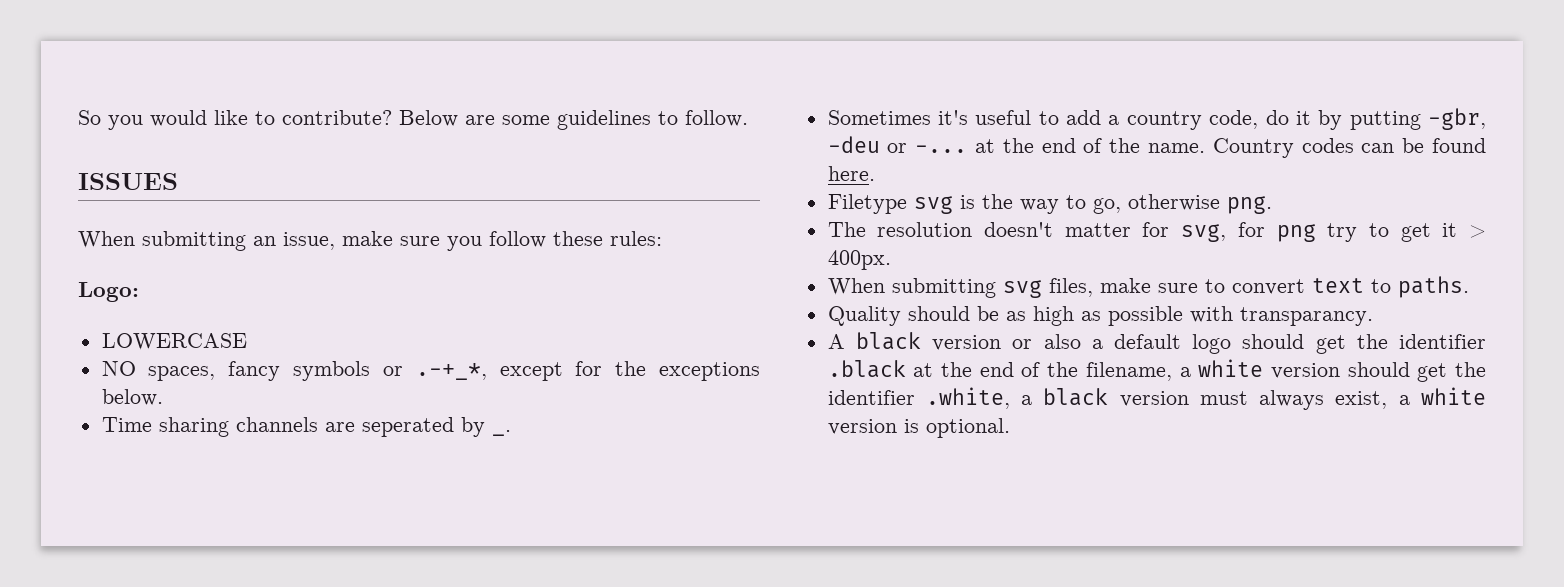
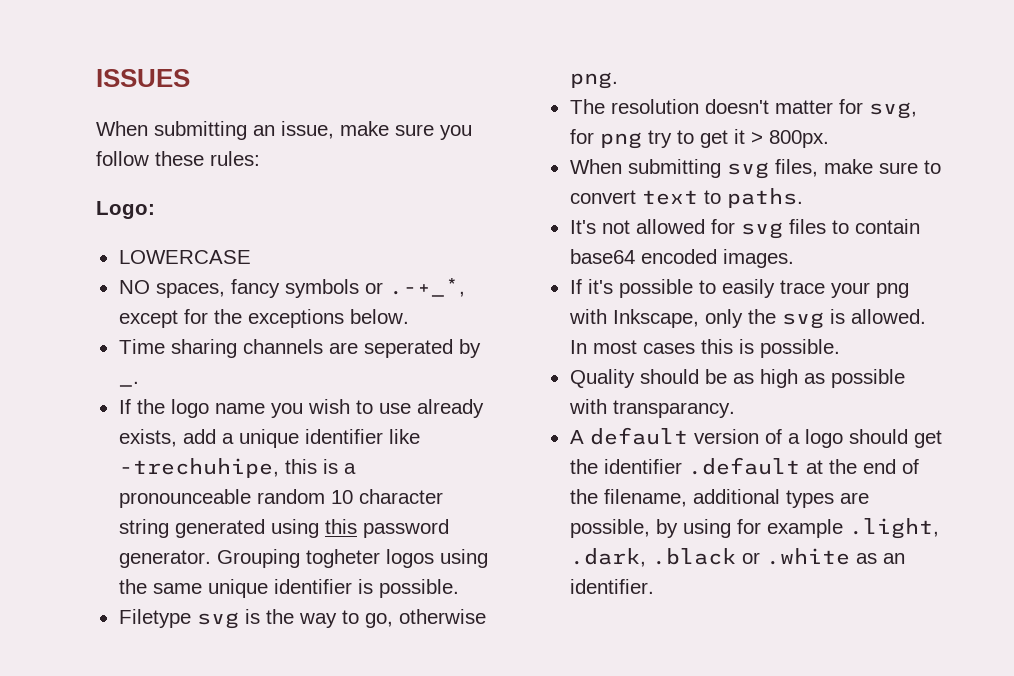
[78,110,748,130] So you would like to contribute? Below are some guidelines to follow. // -> (96, 78) none
[827,108,1486,130] [827,136,1486,158] [827,166,875,181] Sometimes it's useful to add a country code, do it by putting -gbr, -deu or -... at the end of the name. Country codes can be found here. -> [118,399,484,418] [118,429,420,448] [118,458,356,478] [118,489,443,508] [118,519,449,538] [118,549,488,568] [118,579,459,598] If the logo name you wish to use already exists, add a unique identifier like -trechuhipe, this is a pronounceable random 10 character string generated using this password generator. Grouping togheter logos using the same unique identifier is possible.
[827,250,891,270] 400px. -> [768,130,829,148] 800px.
(1469, 287) none -> [569,219,920,239] [569,249,794,268] [569,279,909,298] [568,309,926,329] [569,339,840,358] // It's not allowed for svg files to contain base64 encoded images. // If it's possible to easily trace your png with Inkscape, only the svg is allowed. In most cases this is possible.
[855,332,1181,351] black version or also a default -> [589,427,800,445] default version of a
[827,360,906,378] .black -> [687,457,800,475] .default
[1179,359,1486,382] [827,387,1486,410] [827,418,1010,438] a white version should get the identifier .white, a black version must always exist, a white version is optional. -> [692,489,869,508] [569,518,939,539] [569,548,905,567] [569,579,654,594] additional types are possible, by using for example .light, .dark, .black or .white as an identifier.

